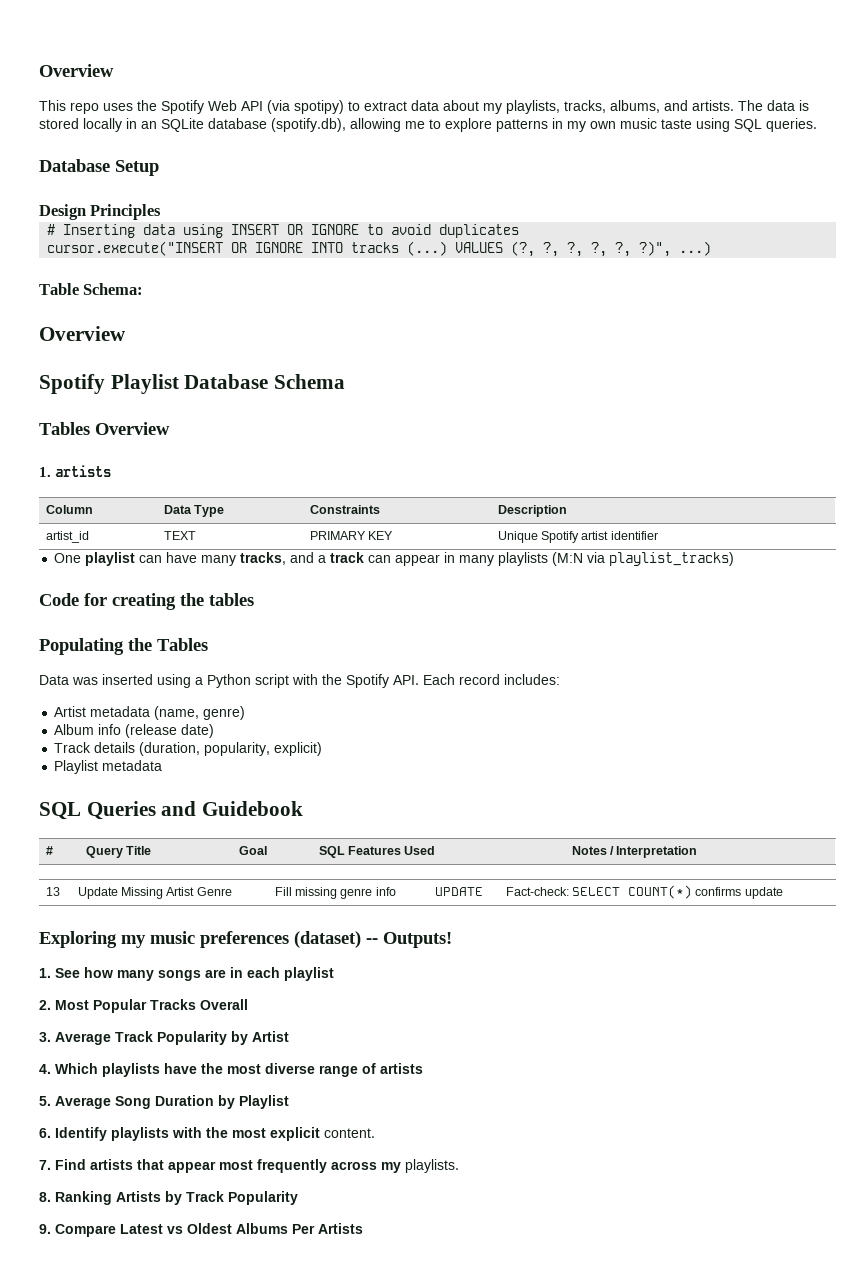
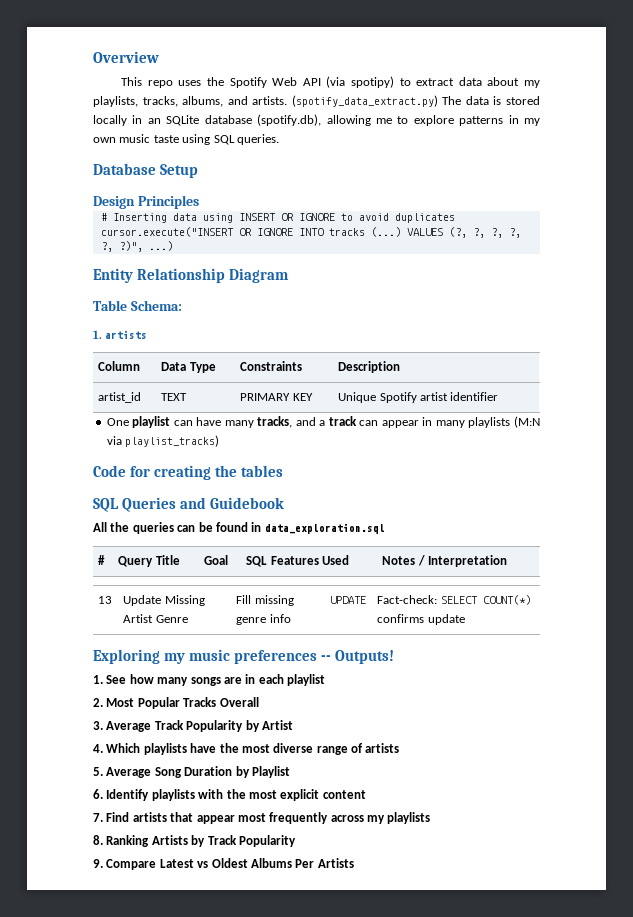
(734, 105) none -> [291,95,438,107] (spotify_data_extract.py)
(712, 248) none -> [93,268,290,283] // Entity Relationship Diagram
[39,326,126,341] [39,374,346,394] [39,422,170,435] // Overview // Spotify Playlist Database Schema // Tables Overview -> (182, 305) none
[39,638,208,655] [39,674,560,688] [54,706,246,720] [54,724,215,738] [54,742,323,756] [54,760,163,774] [39,801,304,820] Populating the Tables // Data was inserted using a Python script with the Spotify API. Each record includes: // Artist metadata (name, genre) // Album info (release date) // Track details (duration, popularity, explicit) // Playlist metadata // SQL Queries and Guidebook -> [93,497,285,512] [93,522,385,534] SQL Queries and Guidebook // All the queries can be found in data_exploration.sql
[294,931,361,948] (dataset) -> (318, 657) none
[324,1128,375,1138] content. -> [322,790,366,799] content
[405,1159,459,1173] playlists. -> [387,812,431,824] playlists

